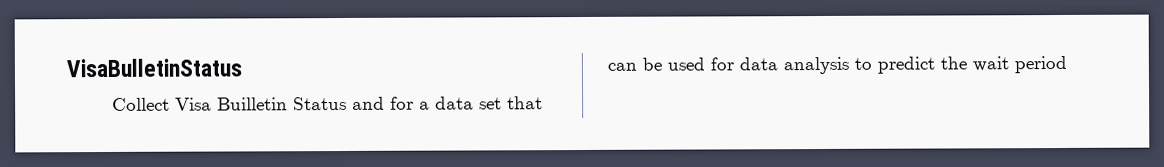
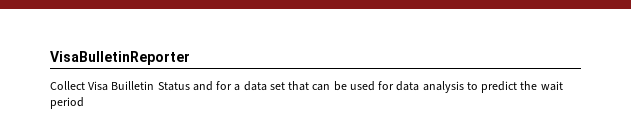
[66,58,242,78] VisaBulletinStatus -> [50,51,190,65] VisaBulletinReporter

